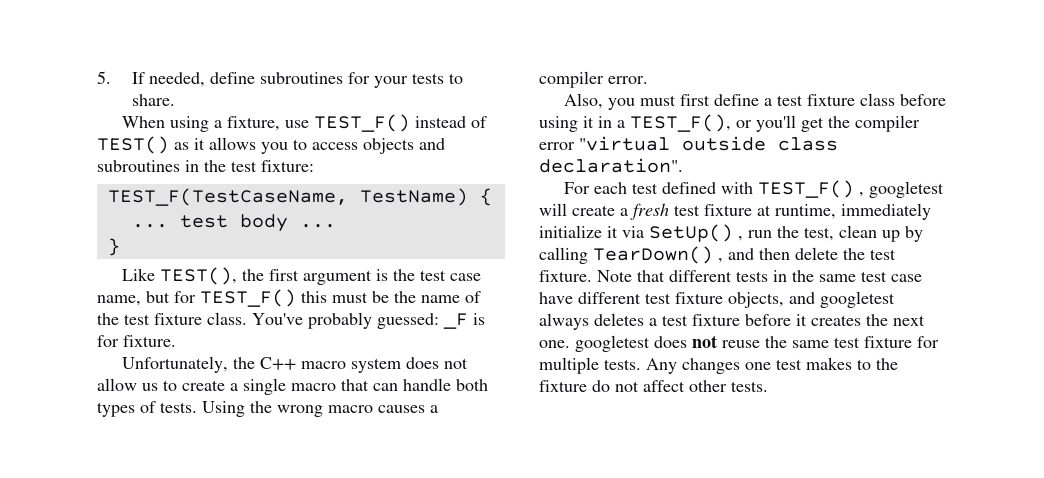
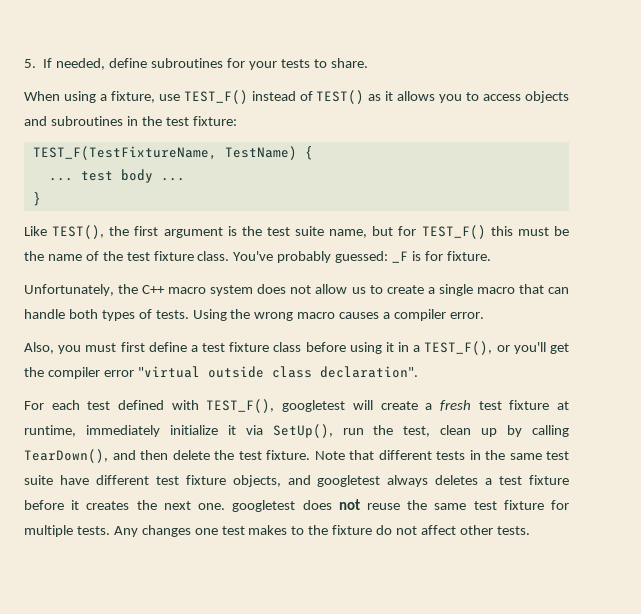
[107,188,348,206] TEST_F(TestCaseName, -> [32,146,217,160] TEST_F(TestFixtureName,
[449,273,481,281] case -> [295,226,325,236] suite
[757,180,864,198] TEST_F() , -> [206,399,275,413] TEST_F(),
[649,224,743,242] SetUp() , -> [272,424,333,438] SetUp(),
[593,246,723,264] TearDown() , -> [24,449,108,463] TearDown(),
[891,274,922,282] case -> [24,475,53,485] suite

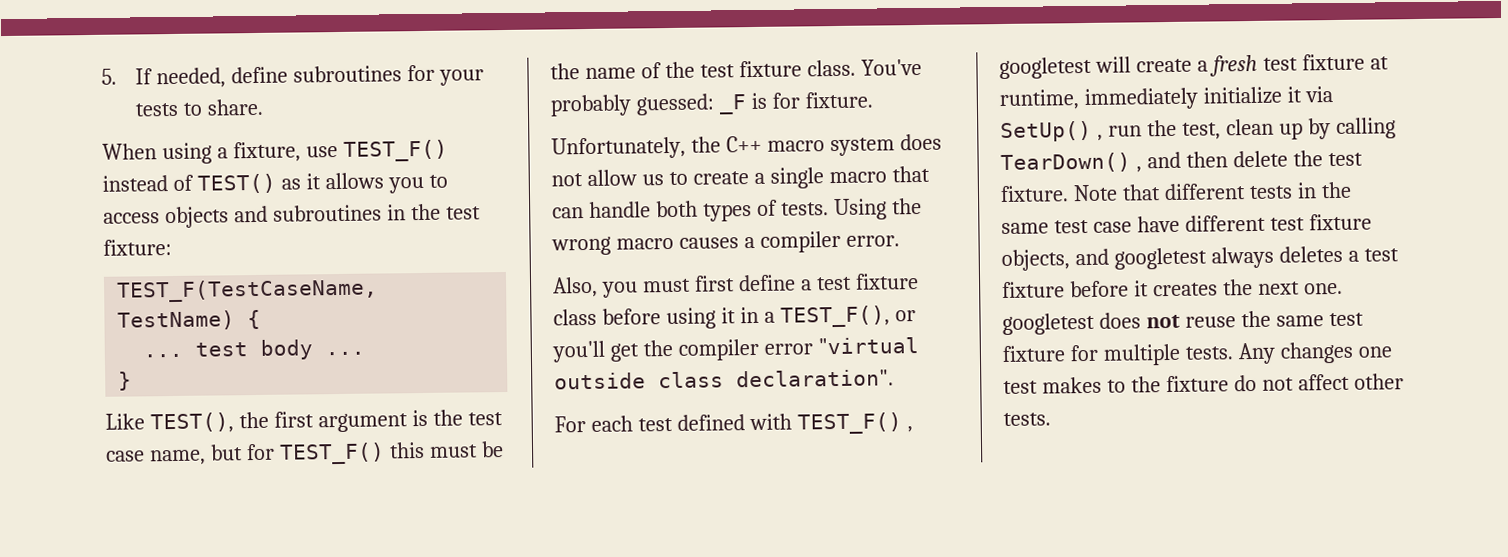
[32,146,217,160] TEST_F(TestFixtureName, -> [116,278,379,303] TEST_F(TestCaseName,
[295,226,325,236] suite -> [106,450,145,462] case
[206,399,275,413] TEST_F(), -> [796,412,913,435] TEST_F() ,
[272,424,333,438] SetUp(), -> [1000,120,1103,143] SetUp() ,
[24,449,108,463] TearDown(), -> [1000,152,1142,174] TearDown() ,
[24,475,53,485] suite -> [1092,221,1132,233] case

